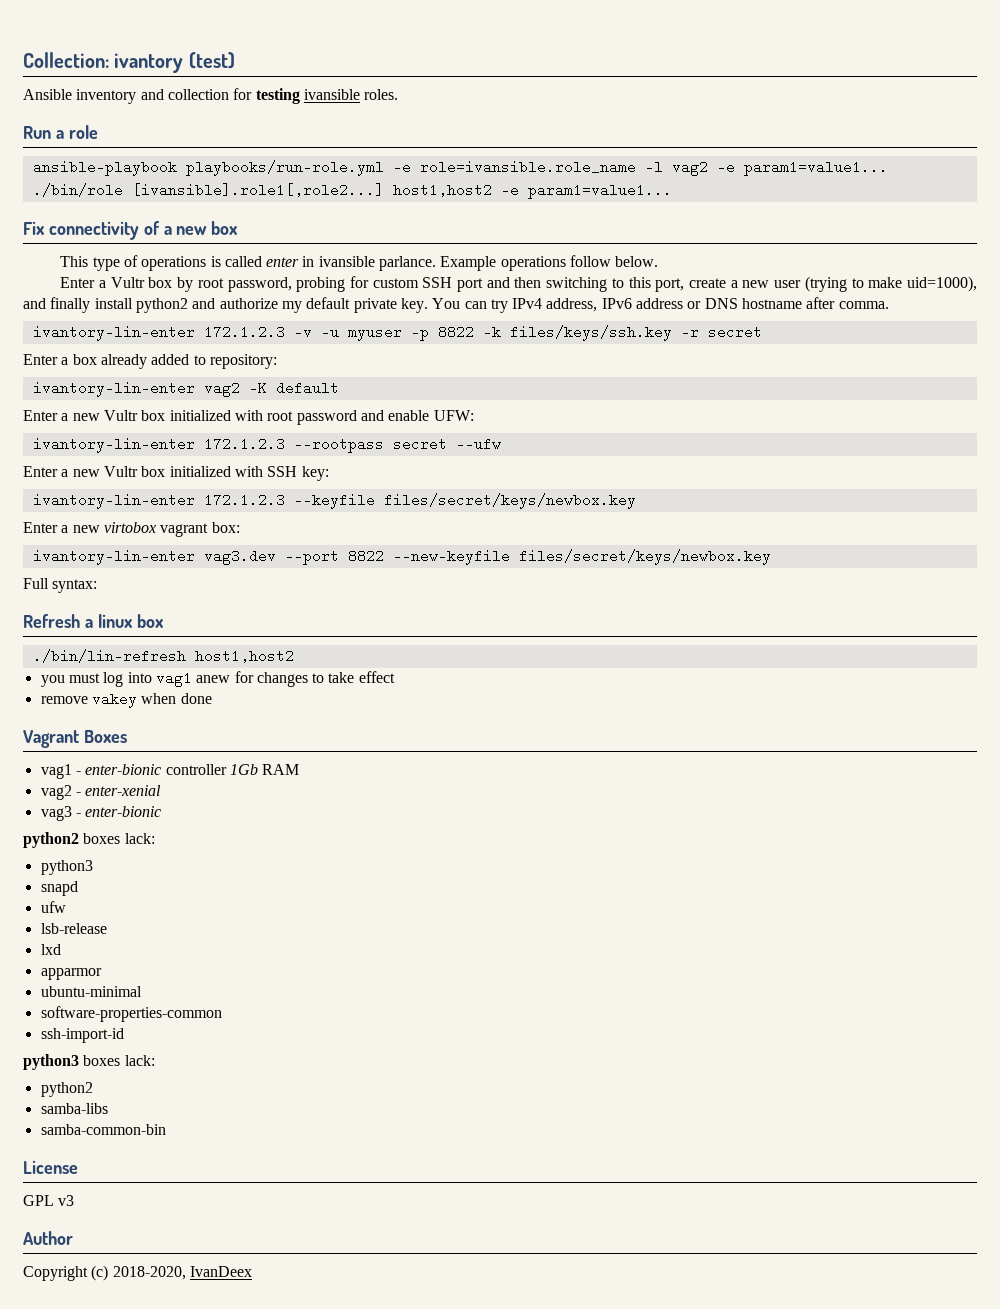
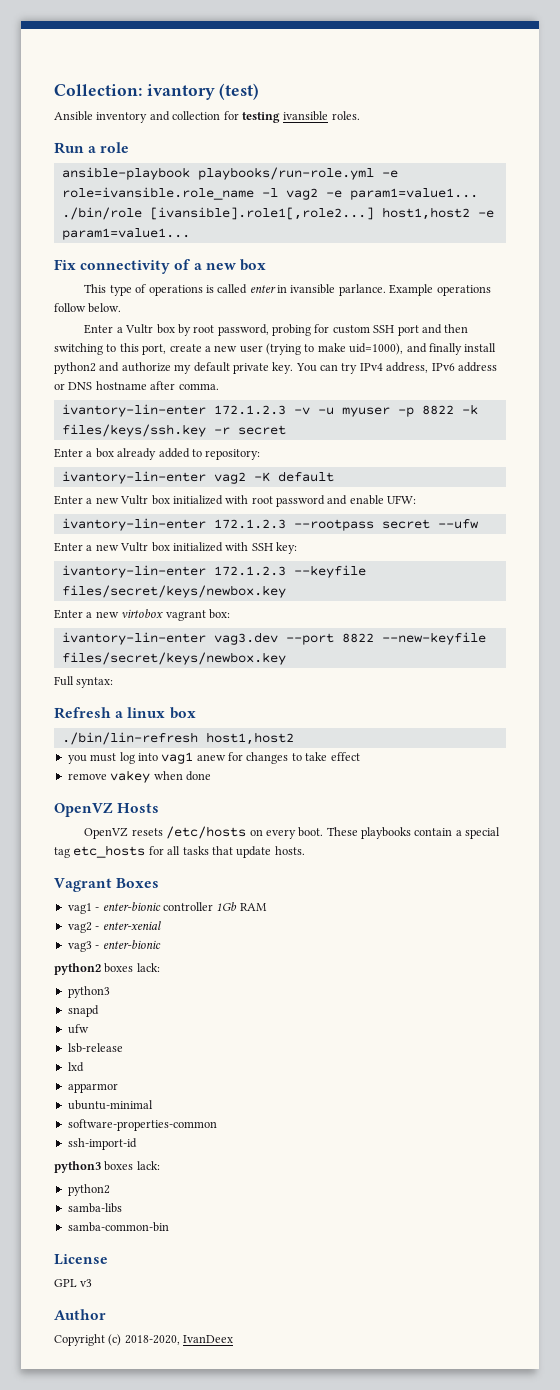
(212, 698) none -> [54,802,160,817] [84,826,501,839] [54,845,305,858] // OpenVZ Hosts // OpenVZ resets /etc/hosts on every boot. These playbooks contain a special tag etc_hosts for all tasks that update hosts.

